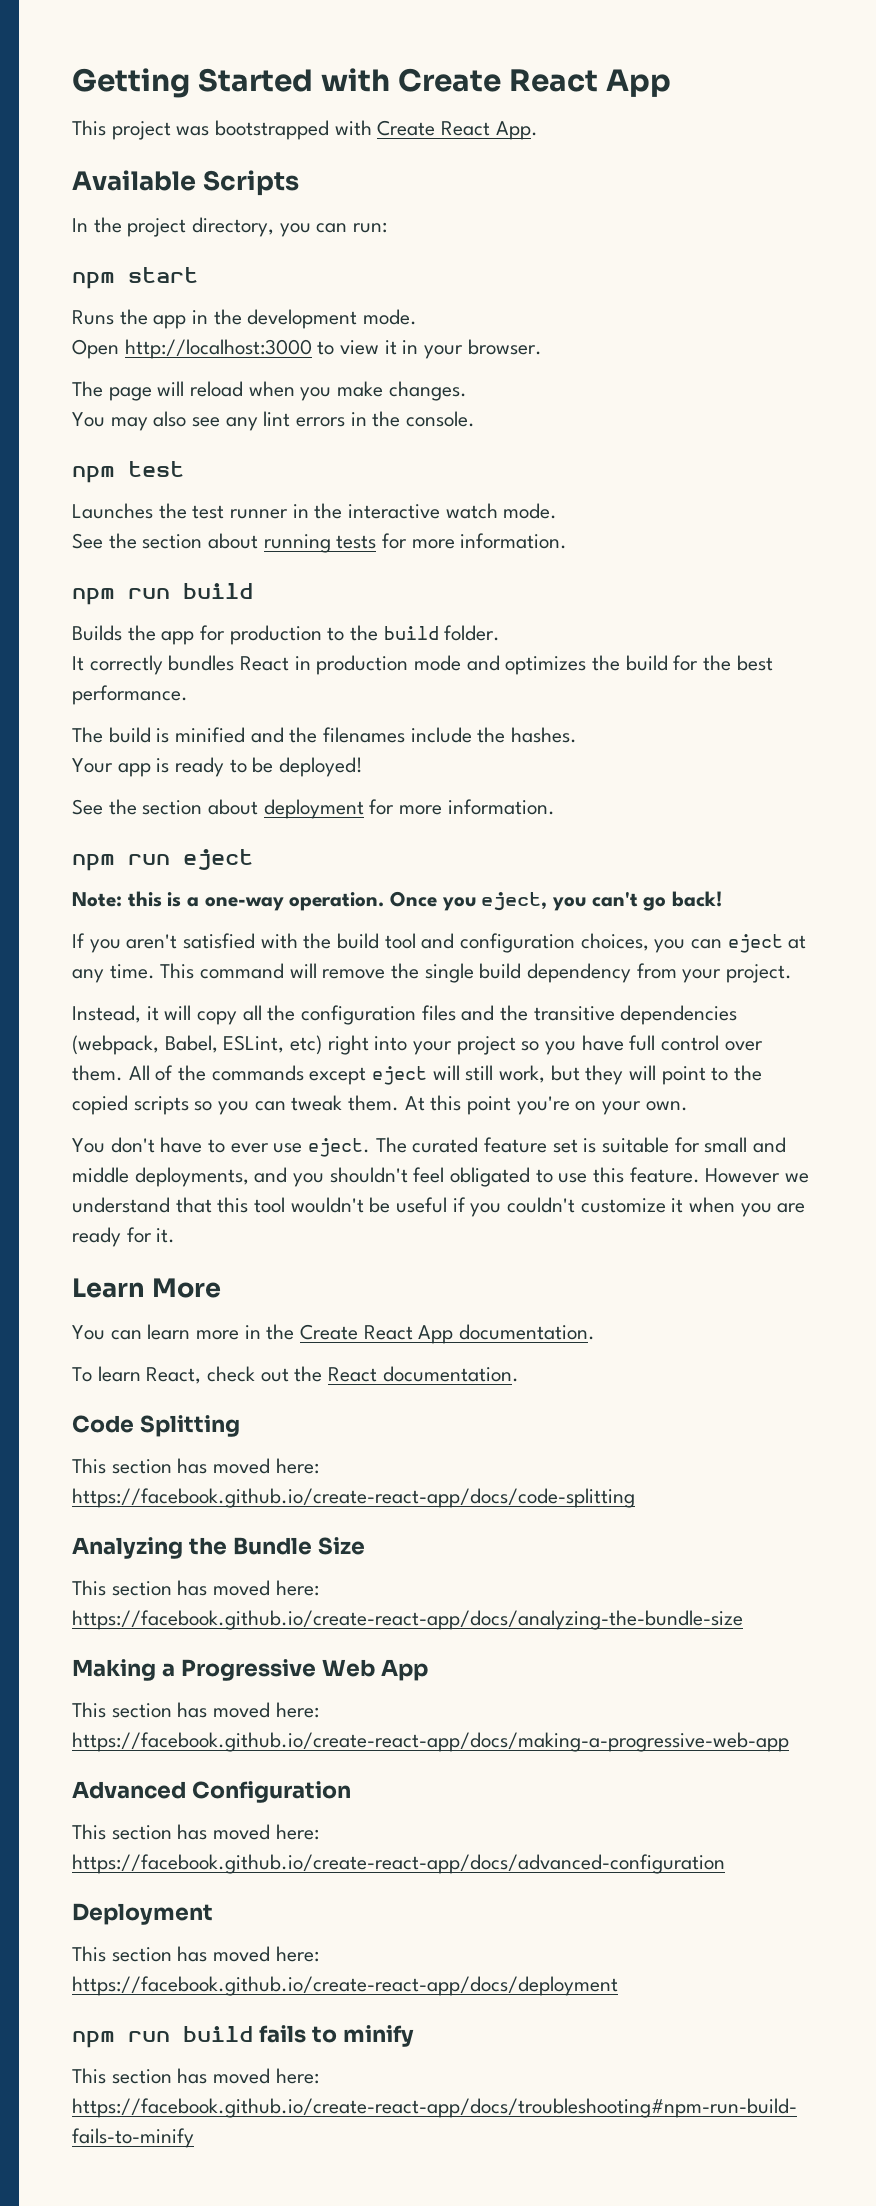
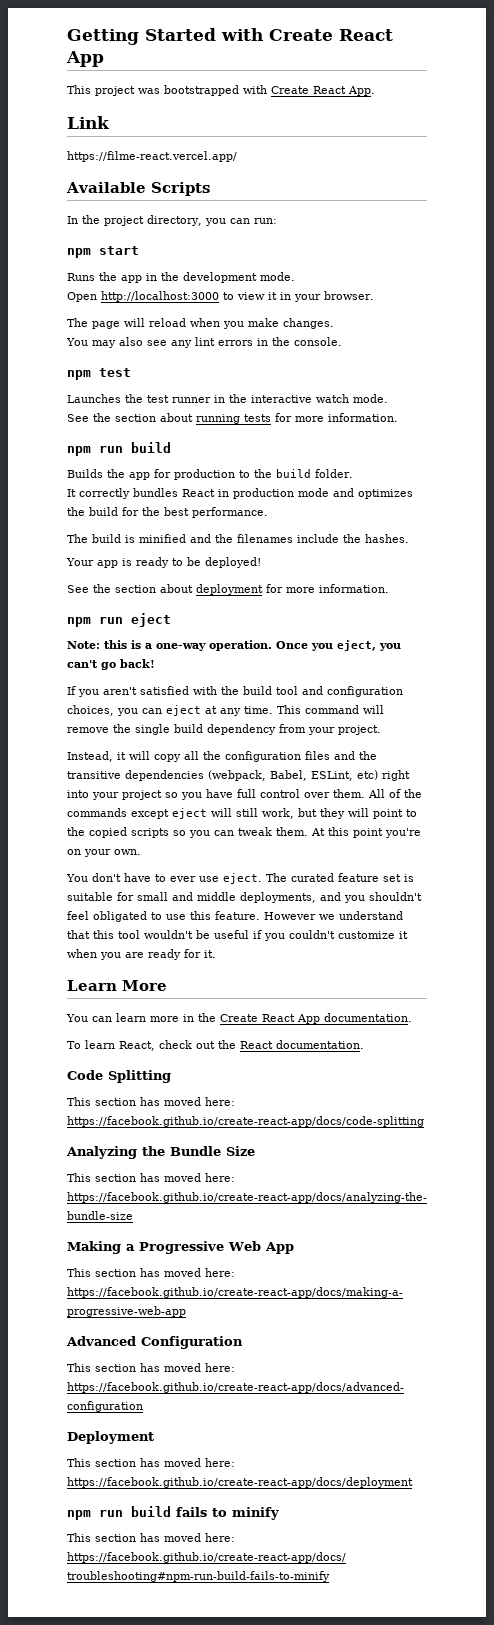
(538, 130) none -> [67,116,110,129] [67,151,237,162] // Link // https://filme-react.vercel.app/

